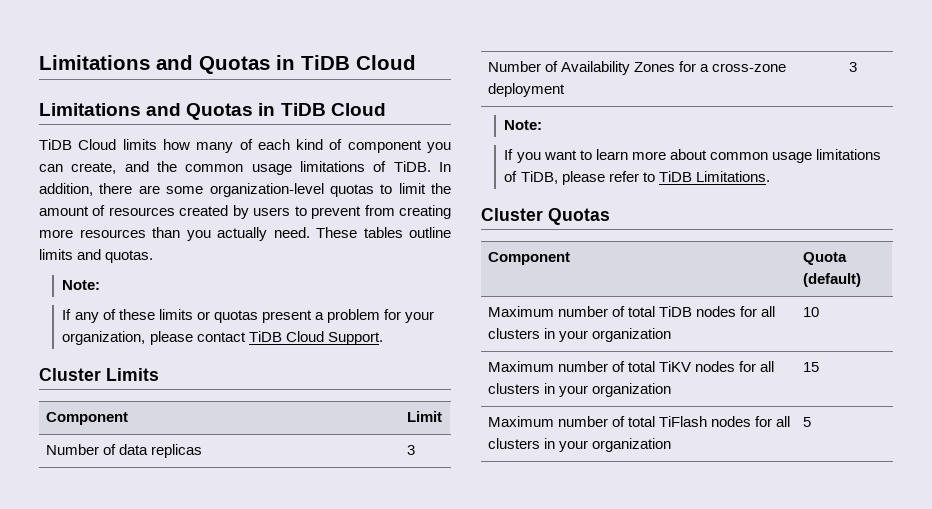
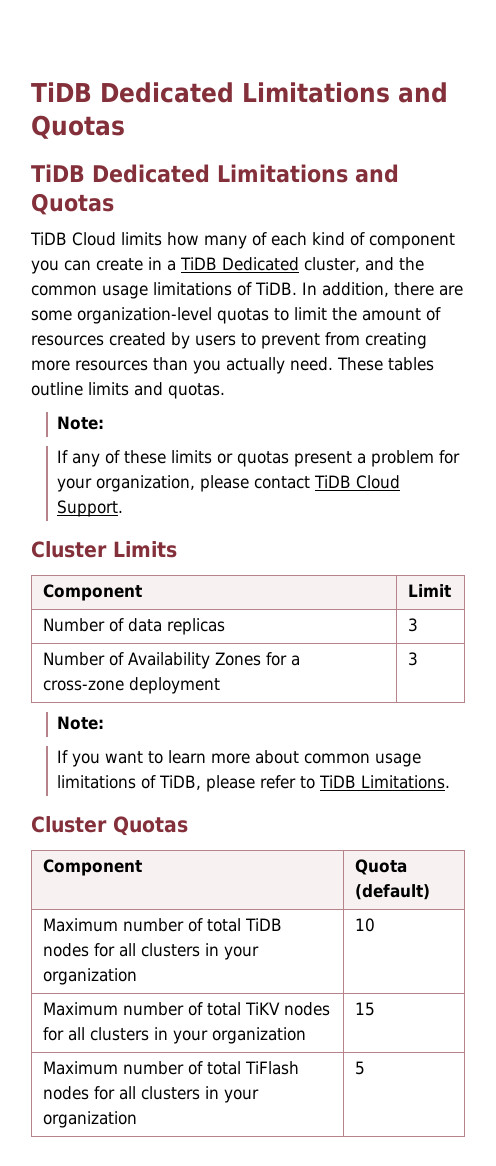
[39,55,416,74] [39,103,386,120] Limitations and Quotas in TiDB Cloud // Limitations and Quotas in TiDB Cloud -> [31,82,448,103] [31,115,125,139] [31,164,399,183] [31,193,114,215] TiDB Dedicated Limitations and Quotas // TiDB Dedicated Limitations and Quotas
[71,162,117,174] create, -> [96,257,360,272] create in a TiDB Dedicated cluster,

